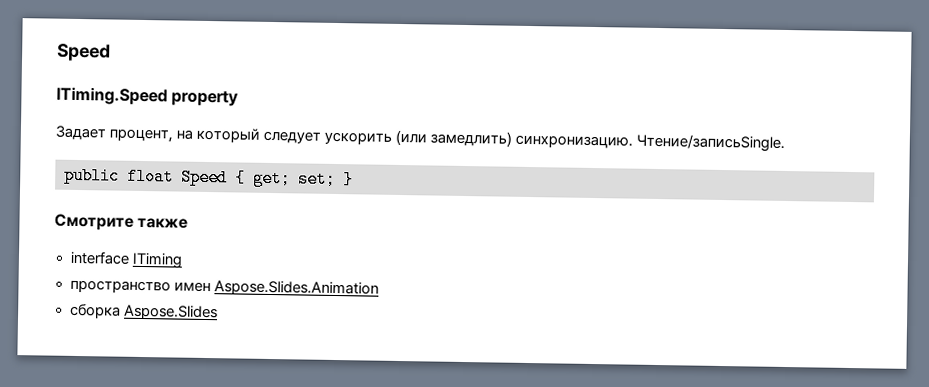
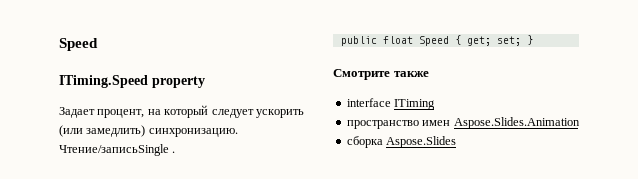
[636,133,786,152] Чтение/записьSingle. -> [59,144,176,156] Чтение/записьSingle .

